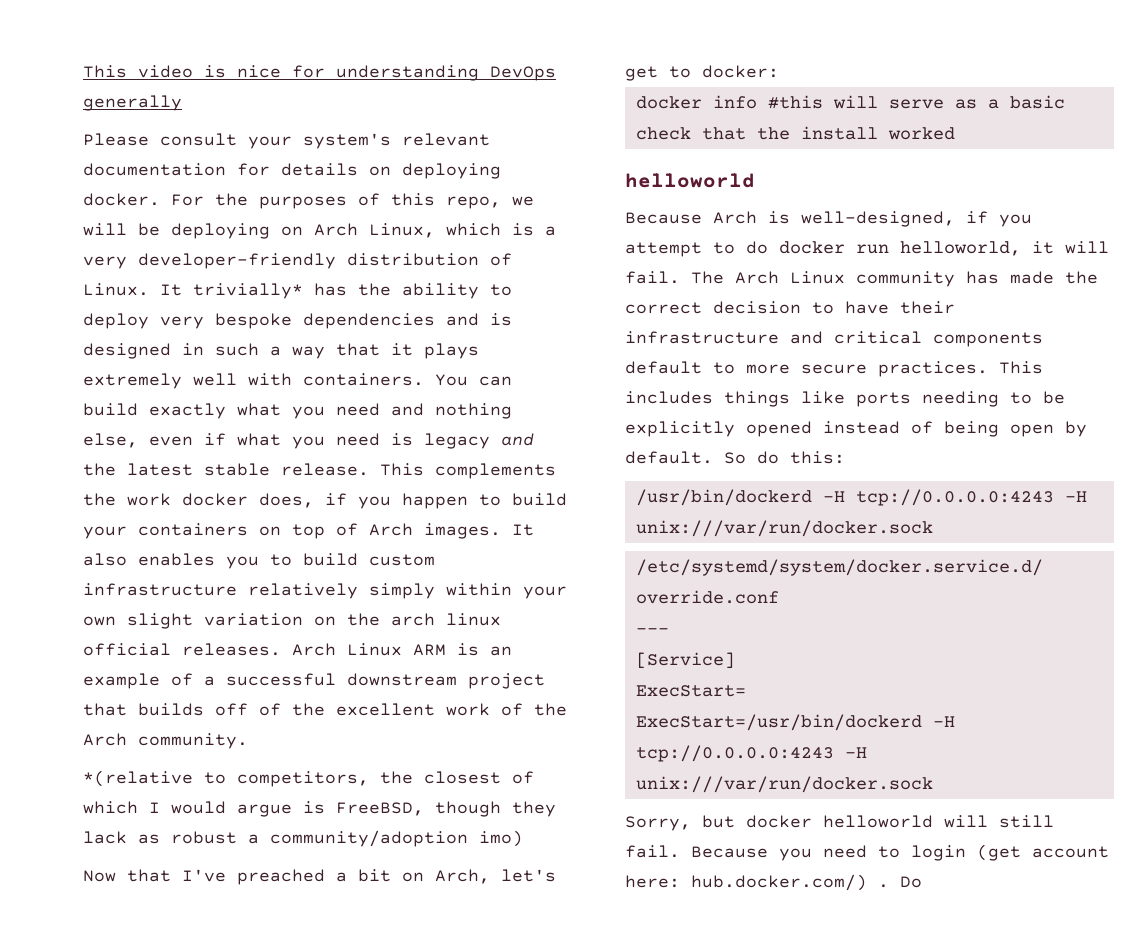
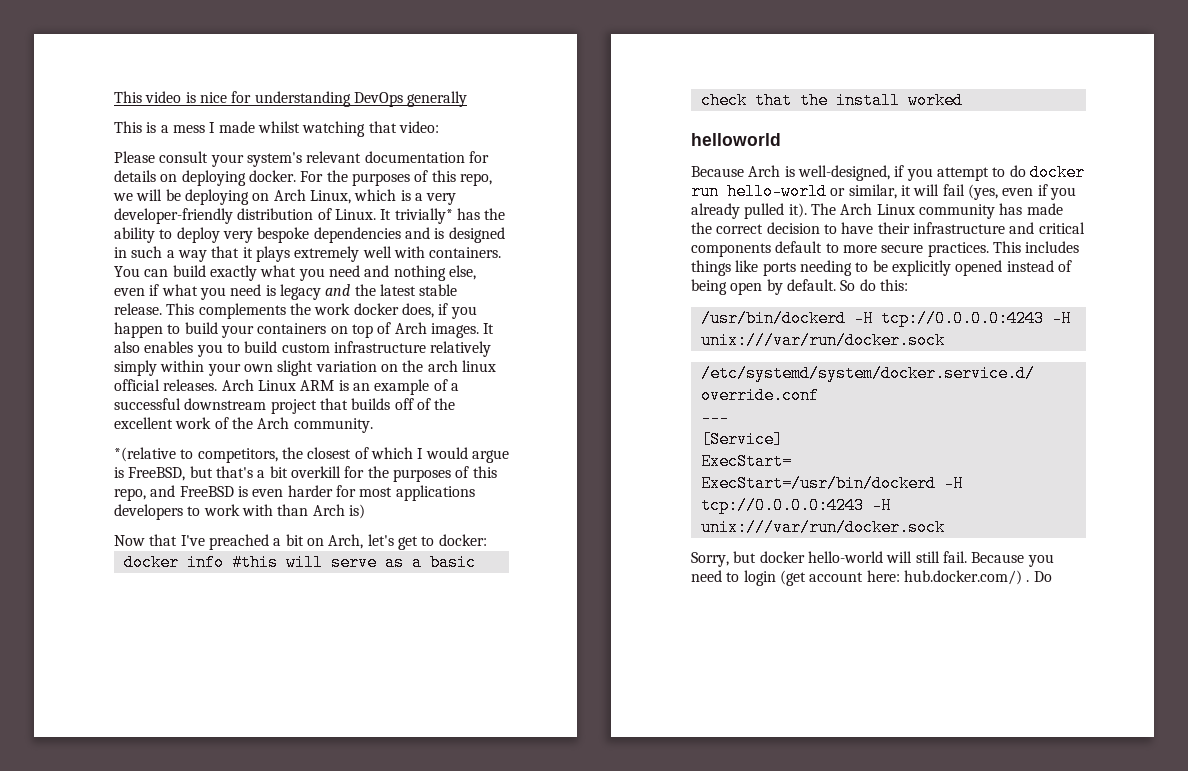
(182, 103) none -> [114,121,439,137] // This is a mess I made whilst watching that video:
[435,801,556,817] [83,830,523,847] though they lack as robust a community/adoption imo) -> [189,466,497,482] [114,485,475,501] [114,504,365,520] but that's a bit overkill for the purposes of this repo, and FreeBSD is even harder for most applications developers to work with than Arch is)
[900,241,1109,256] [625,271,680,284] helloworld, it will fail. -> [727,183,1076,200] [691,203,807,219] hello-world or similar, it will fail (yes, even if you already pulled it).
[823,815,933,828] helloworld -> [807,551,883,563] hello-world

